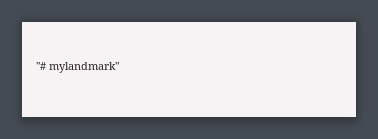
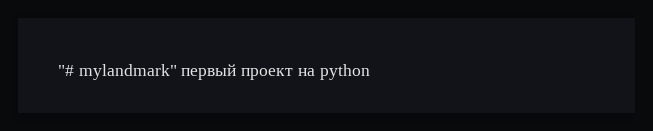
(119, 67) none -> [181,64,370,80] первый проект на python

